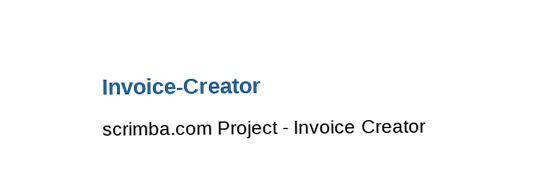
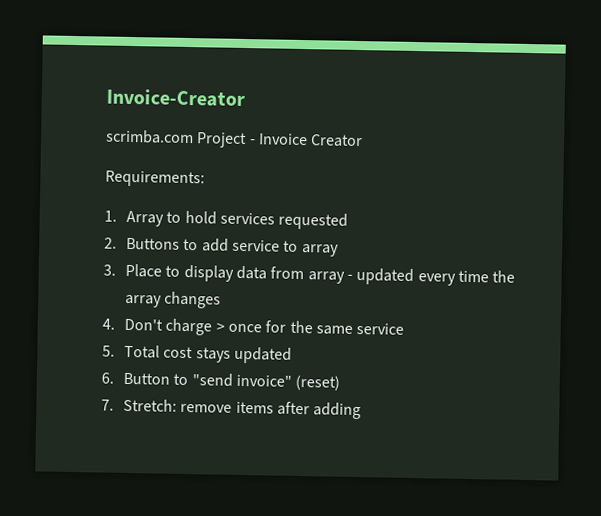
(427, 126) none -> [105,170,205,188] [104,210,349,230] [104,237,339,257] [103,263,516,286] [125,291,222,309] [102,318,405,336] [102,344,293,364] [101,372,341,391] [101,398,362,420] // Requirements: // 1. Array to hold services requested // 2. Buttons to add service to array // 3. Place to display data from array - updated every time the array changes // 4. Don't charge > once for the same service // 5. Total cost stays updated // 6. Button to "send invoice" (reset) // 7. Stretch: remove items after adding

